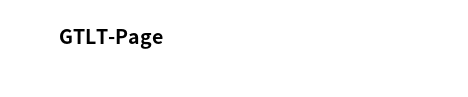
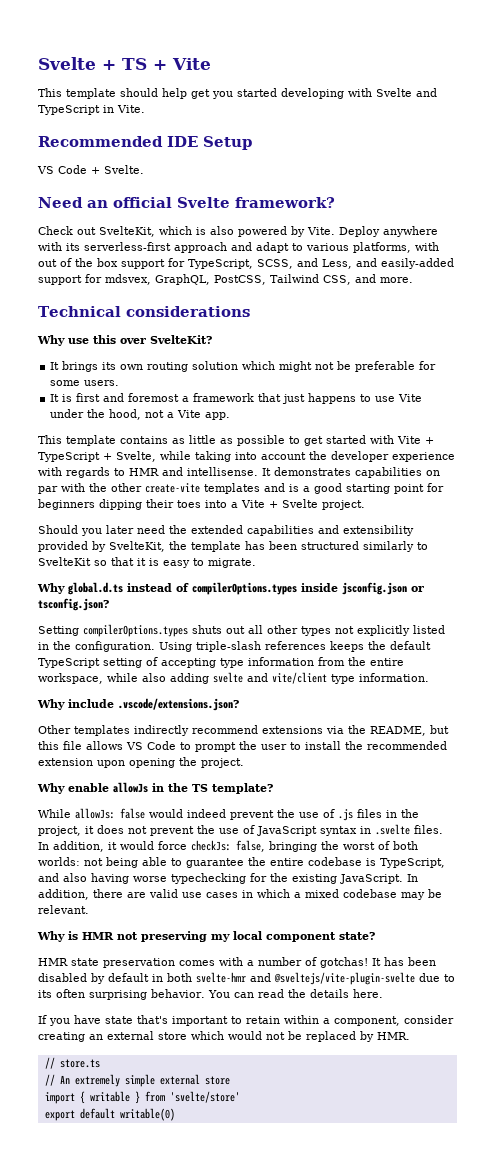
[59,29,163,49] GTLT-Page -> [38,57,211,70] [38,88,437,99] [38,105,145,115] [38,136,252,150] [37,165,144,174] [38,197,335,208] [38,226,438,237] [38,242,439,253] [38,258,454,269] [38,274,413,285] [38,306,250,317] [37,335,212,346] [50,361,437,372] [50,380,120,386] [50,393,423,404] [50,409,231,420] [38,435,434,446] [38,451,455,462] [38,467,440,478] [38,483,444,494] [38,499,365,510] [38,525,414,536] [38,541,428,552] [38,557,256,568] [37,582,424,595] [38,598,109,611] [38,624,445,637] [38,641,431,652] [38,657,404,668] [38,672,429,684] [37,698,239,711] [38,725,449,736] [38,741,447,752] [38,757,244,768] [37,782,273,794] [38,808,419,821] [38,824,443,836] [38,840,418,852] [38,857,445,868] [38,873,418,884] [38,889,442,900] [38,905,89,914] [37,931,375,942] [38,957,436,968] [38,972,455,985] [38,989,383,1000] [38,1015,454,1026] [38,1031,410,1042] [44,1057,100,1069] [44,1074,230,1087] [44,1091,240,1104] [44,1108,175,1121] Svelte + TS + Vite // This template should help get you started developing with Svelte and TypeScript in Vite. // Recommended IDE Setup // VS Code + Svelte. // Need an official Svelte framework? // Check out SvelteKit, which is also powered by Vite. Deploy anywhere with its serverless-first approach and adapt to various platforms, with out of the box support for TypeScript, SCSS, and Less, and easily-added support for mdsvex, GraphQL, PostCSS, Tailwind CSS, and more. // Technical considerations // Why use this over SvelteKit? // It brings its own routing solution which might not be preferable for some users. // It is first and foremost a framework that just happens to use Vite under the hood, not a Vite app. // This template contains as little as possible to get started with Vite + TypeScript + Svelte, while taking into account the developer experience with regards to HMR and intellisense. It demonstrates capabilities on par with the other create-vite templates and is a good starting point for beginners dipping their toes into a Vite + Svelte project. // Should you later need the extended capabilities and extensibility provided by SvelteKit, the template has been structured similarly to SvelteKit so that it is easy to migrate. // Why global.d.ts instead of compilerOptions.types inside jsconfig.json or tsconfig.json? // Setting compilerOptions.types shuts out all other types not explicitly listed in the configuration. Using triple-slash references keeps the default TypeScript setting of accepting type information from the entire workspace, while also adding svelte and vite/client type information. // Why include .vscode/extensions.json? // Other templates indirectly recommend extensions via the README, but this file allows VS Code to prompt the user to install the recommended extension upon opening the project. // Why enable allowJs in the TS template? // While allowJs: false would indeed prevent the use of .js files in the project, it does not prevent the use of JavaScript syntax in .svelte files. In addition, it would force checkJs: false, bringing the worst of both worlds: not being able to guarantee the entire codebase is TypeScript, and also having worse typechecking for the existing JavaScript. In addition, there are valid use cases in which a mixed codebase may be relevant. // Why is HMR not preserving my local component state? // HMR state preservation comes with a number of gotchas! It has been disabled by default in both svelte-hmr and @sveltejs/vite-plugin-svelte due to its often surprising behavior. You can read the details here. // If you have state that's important to retain within a component, consider creating an external store which would not be replaced by HMR. // // store.ts // // An extremely simple external store // import { writable } from 'svelte/store' // export default writable(0)

